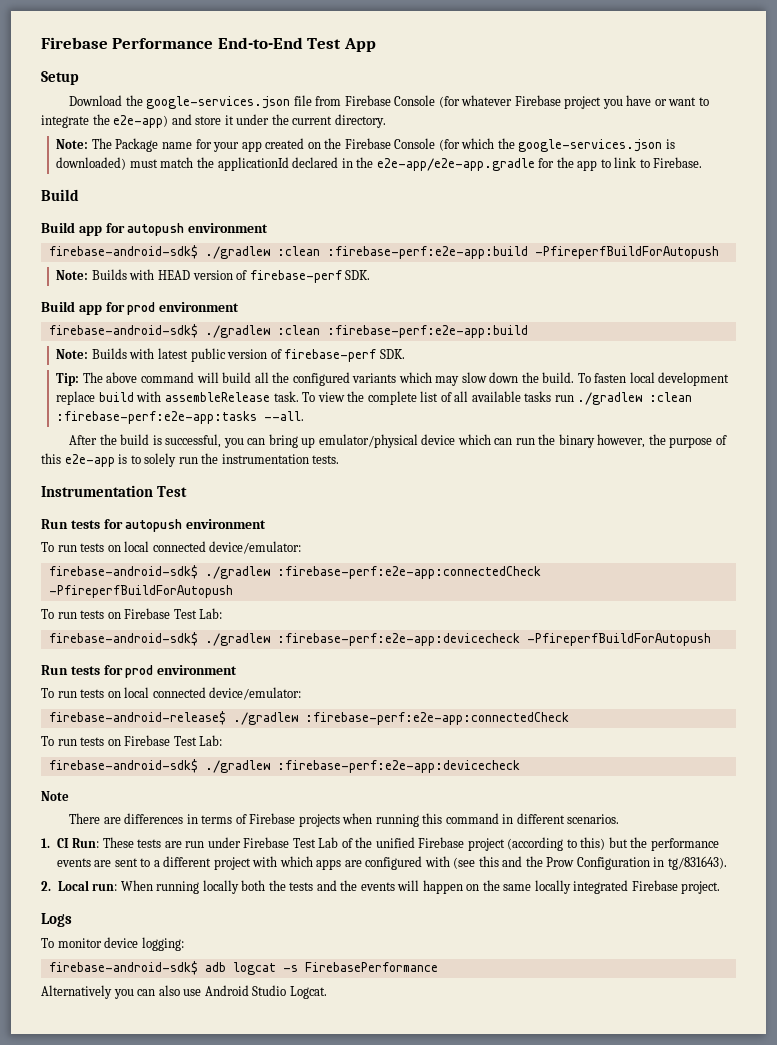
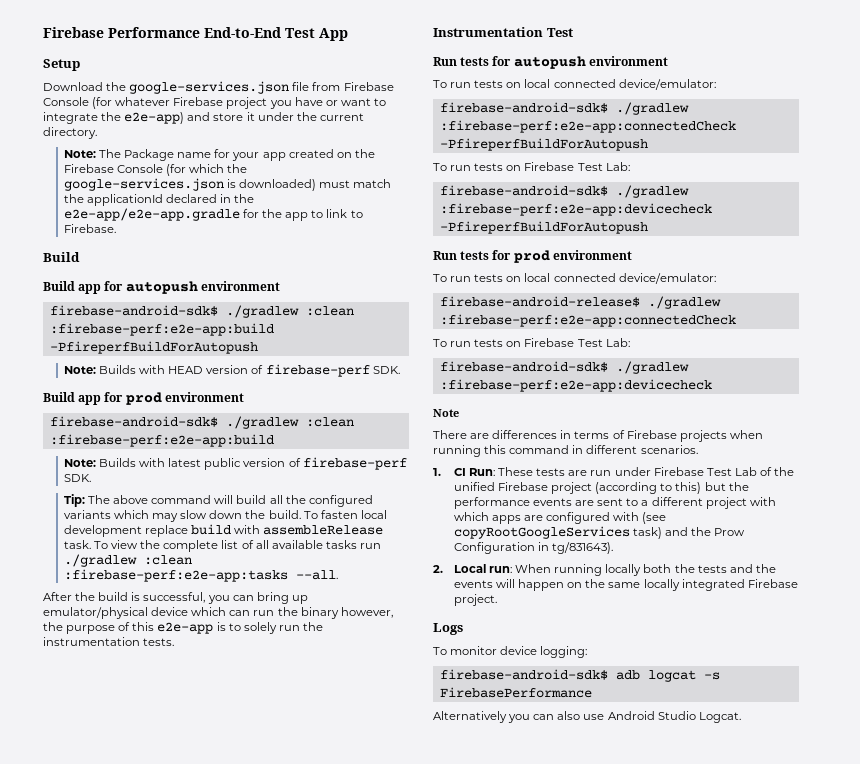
[478,856,499,867] this -> [453,526,663,539] copyRootGoogleServices task)

